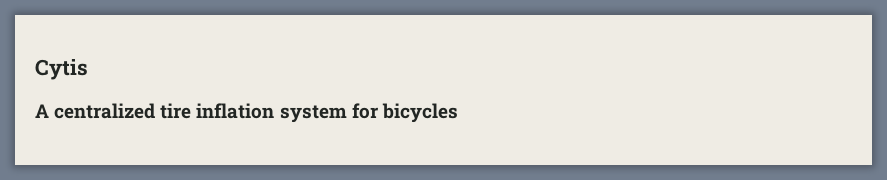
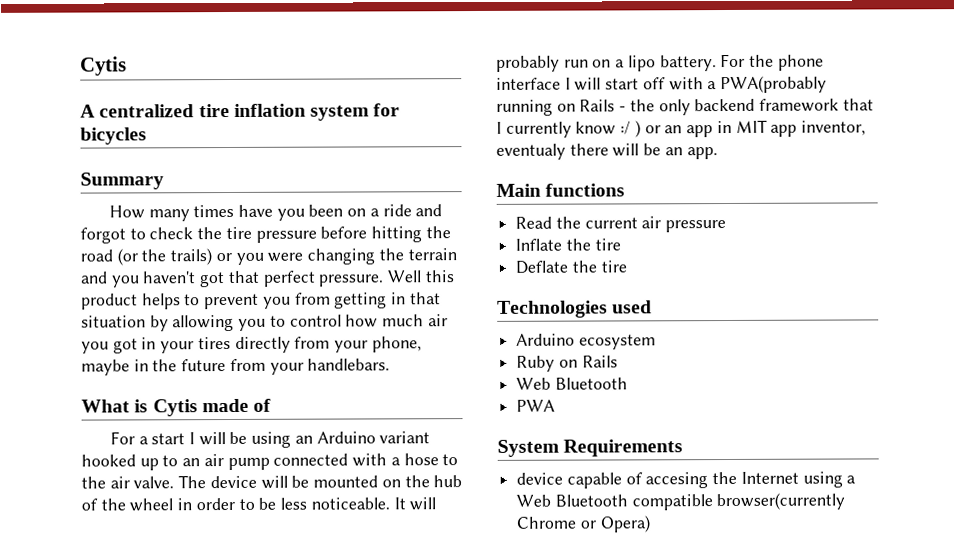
(458, 113) none -> [80,172,164,190] [108,204,443,222] [80,226,451,244] [80,248,457,266] [80,270,455,288] [81,292,441,310] [81,314,448,332] [81,336,422,354] [81,358,391,376] [81,398,272,417] [109,431,431,448] [81,453,459,471] [81,475,463,489] [81,497,437,512] [496,53,824,72] [496,75,828,94] [496,98,874,116] [496,119,866,138] [496,143,718,160] [496,183,626,197] [515,216,727,233] [515,238,621,251] [515,260,627,274] [497,300,653,318] [516,333,656,350] [516,355,618,372] [516,377,628,390] [516,399,556,412] [497,439,684,457] [516,471,857,489] [516,492,846,511] [516,515,651,533] // Summary // How many times have you been on a ride and forgot to check the tire pressure before hitting the road (or the trails) or you were changing the terrain and you haven't got that perfect pressure. Well this product helps to prevent you from getting in that situation by allowing you to control how much air you got in your tires directly from your phone, maybe in the future from your handlebars. // What is Cytis made of // For a start I will be using an Arduino variant hooked up to an air pump connected with a hose to the air valve. The device will be mounted on the hub of the wheel in order to be less noticeable. It will probably run on a lipo battery. For the phone interface I will start off with a PWA(probably running on Rails - the only backend framework that I currently know :/ ) or an app in MIT app inventor, eventualy there will be an app. // Main functions // Read the current air pressure // Inflate the tire // Deflate the tire // Technologies used // Arduino ecosystem // Ruby on Rails // Web Bluetooth // PWA // System Requirements // device capable of accesing the Internet using a Web Bluetooth compatible browser(currently Chrome or Opera)

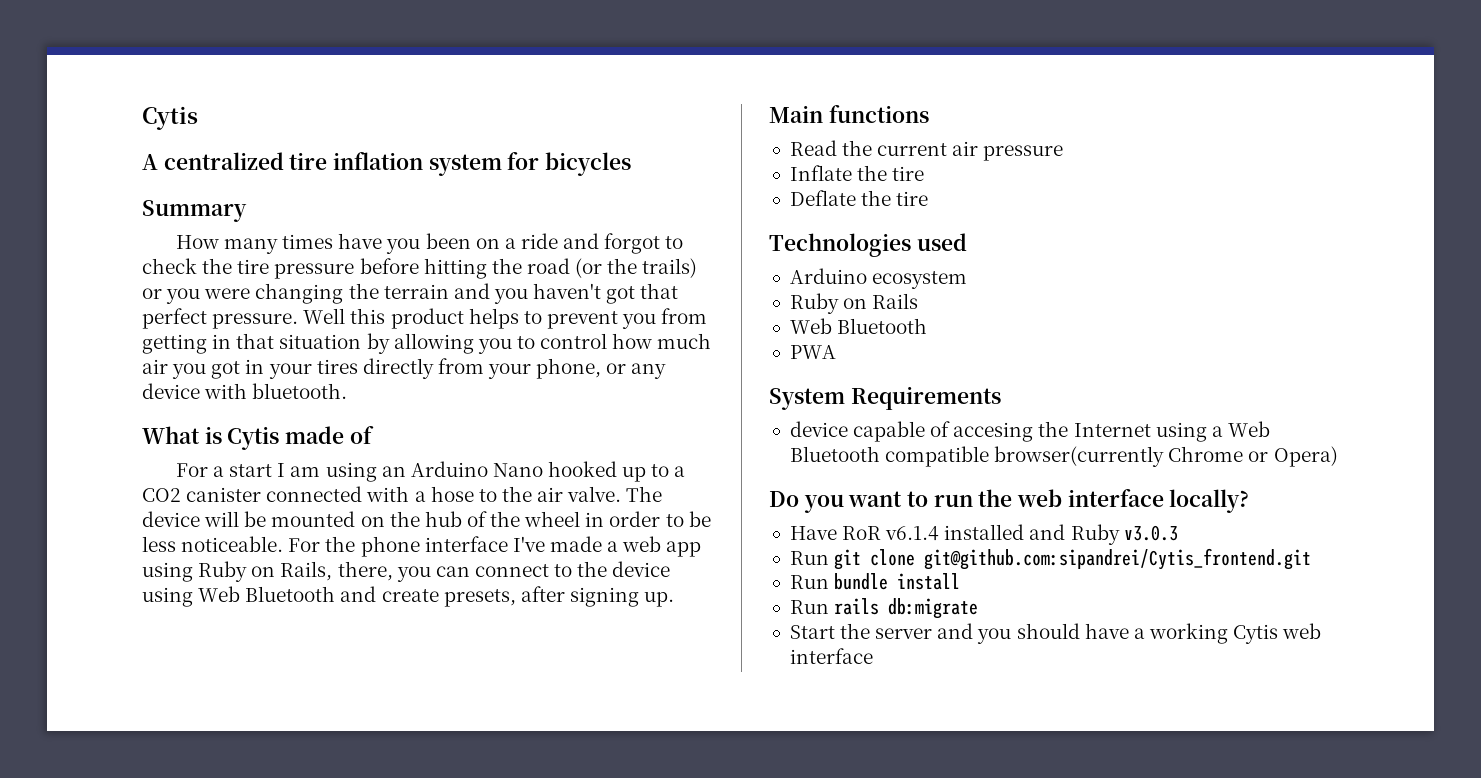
[81,358,391,376] maybe in the future from your handlebars. -> [606,363,667,379] [142,383,348,399] or any device with bluetooth.
[198,431,248,446] will be -> [290,466,321,477] am
[379,431,431,444] variant -> [492,463,543,477] Nano
[182,454,270,471] an air pump -> [674,466,686,477] [142,487,262,502] a CO2 canister
[393,497,437,511] [496,53,824,72] [496,75,828,94] [496,98,874,116] [496,119,866,138] [496,143,718,160] It will probably run on a lipo battery. For the phone interface I will start off with a PWA(probably running on Rails - the only backend framework that I currently know :/ ) or an app in MIT app inventor, eventualy there will be an app. -> [288,536,702,557] [142,561,671,582] [142,586,675,607] For the phone interface I've made a web app using Ruby on Rails, there, you can connect to the device using Web Bluetooth and create presets, after signing up.
(651, 524) none -> [769,489,1250,513] [789,524,1178,545] [789,548,1312,570] [789,573,961,590] [789,598,979,619] [789,623,1322,644] [789,648,873,664] // Do you want to run the web interface locally? // Have RoR v6.1.4 installed and Ruby v3.0.3 // Run git clone git@github.com:sipandrei/Cytis_frontend.git // Run bundle install // Run rails db:migrate // Start the server and you should have a working Cytis web interface

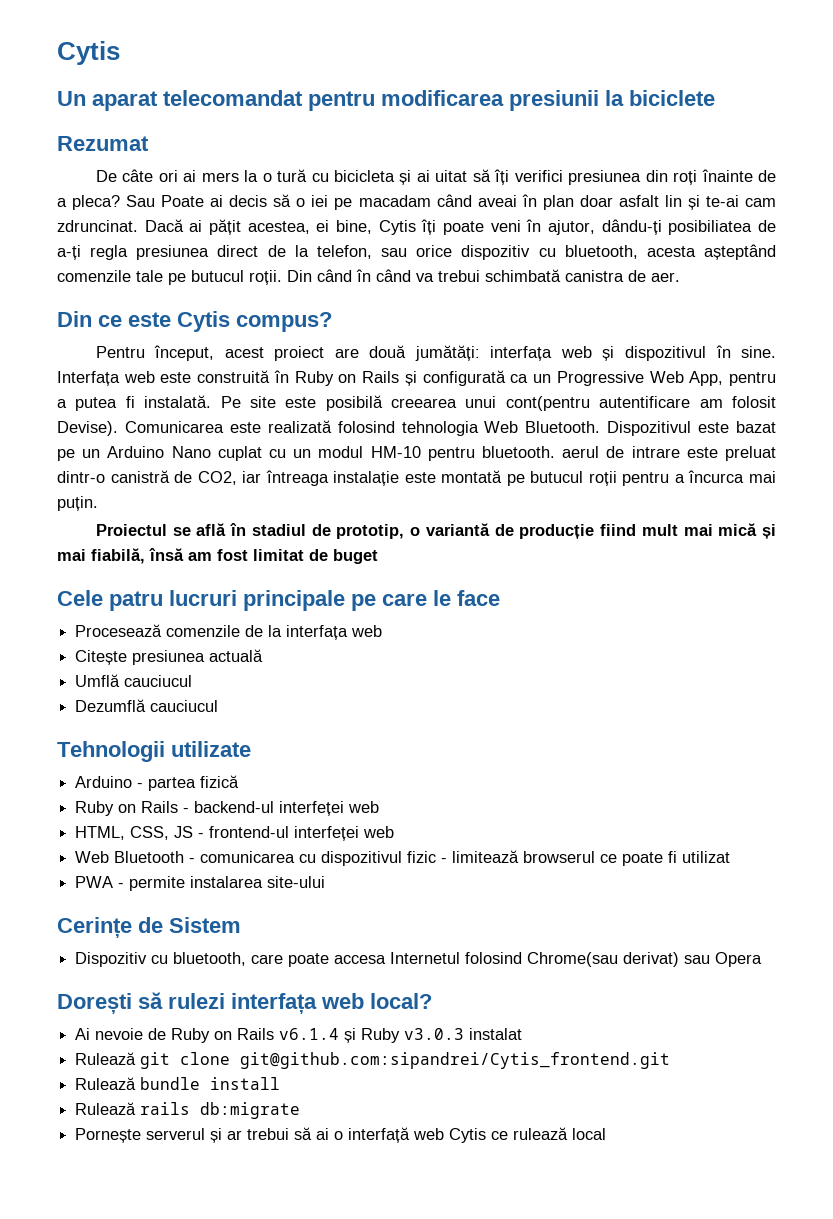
[142,152,632,176] [142,200,247,222] [175,233,684,254] [142,258,698,279] [142,283,679,304] [142,308,708,329] [142,333,712,354] [142,358,667,379] [142,383,348,399] [142,426,374,450] [175,461,686,482] [142,486,663,502] [142,511,711,527] [142,536,702,557] [142,561,671,582] [142,586,675,607] [769,105,929,123] [789,140,1064,161] [789,165,925,181] [789,190,929,206] [769,233,967,257] [789,268,968,289] [789,293,919,314] [789,318,928,334] [789,345,836,359] [769,386,1001,410] [789,421,1270,442] [789,446,1338,467] [769,489,1250,513] [789,524,1066,541] A centralized tire inflation system for bicycles // Summary // How many times have you been on a ride and forgot to check the tire pressure before hitting the road (or the trails) or you were changing the terrain and you haven't got that perfect pressure. Well this product helps to prevent you from getting in that situation by allowing you to control how much air you got in your tires directly from your phone, or any device with bluetooth. // What is Cytis made of // For a start I am using an Arduino Nano hooked up to a CO2 canister connected with a hose to the air valve. The device will be mounted on the hub of the wheel in order to be less noticeable. For the phone interface I've made a web app using Ruby on Rails, there, you can connect to the device using Web Bluetooth and create presets, after signing up. // Main functions // Read the current air pressure // Inflate the tire // Deflate the tire // Technologies used // Arduino ecosystem // Ruby on Rails // Web Bluetooth // PWA // System Requirements // device capable of accesing the Internet using a Web Bluetooth compatible browser(currently Chrome or Opera) // Do you want to run the web interface locally? // Have RoR v6.1.4 installed and -> [57,90,715,111] [57,136,149,151] [95,169,776,185] [57,194,776,210] [57,219,776,235] [57,244,776,260] [57,269,680,285] [57,311,332,332] [95,345,776,361] [57,370,777,386] [57,395,776,411] [57,420,776,436] [57,446,777,461] [57,470,776,486] [57,496,98,511] [95,523,777,539] [57,548,378,564] [57,590,500,611] [75,624,383,640] [75,649,264,665] [75,674,193,687] [75,699,219,712] [57,741,251,762] [75,775,240,791] [75,801,380,816] [75,826,395,841] [75,850,731,866] [75,876,326,891] [57,917,241,938] [75,952,763,967] [57,992,432,1014] [75,1028,357,1043] Un aparat telecomandat pentru modificarea presiunii la biciclete // Rezumat // De câte ori ai mers la o tură cu bicicleta și ai uitat să îți verifici presiunea din roți înainte de a pleca? Sau Poate ai decis să o iei pe macadam când aveai în plan doar asfalt lin și te-ai cam zdruncinat. Dacă ai pățit acestea, ei bine, Cytis îți poate veni în ajutor, dându-ți posibiliatea de a-ți regla presiunea direct de la telefon, sau orice dispozitiv cu bluetooth, acesta așteptând comenzile tale pe butucul roții. Din când în când va trebui schimbată canistra de aer. // Din ce este Cytis compus? // Pentru început, acest proiect are două jumătăți: interfața web și dispozitivul în sine. Interfața web este construită în Ruby on Rails și configurată ca un Progressive Web App, pentru a putea fi instalată. Pe site este posibilă creearea unui cont(pentru autentificare am folosit Devise). Comunicarea este realizată folosind tehnologia Web Bluetooth. Dispozitivul este bazat pe un Arduino Nano cuplat cu un modul HM-10 pentru bluetooth. aerul de intrare este preluat dintr-o canistră de CO2, iar întreaga instalație este montată pe butucul roții pentru a încurca mai puțin. // Proiectul se află în stadiul de prototip, o variantă de producție fiind mult mai mică și mai fiabilă, însă am fost limitat de buget // Cele patru lucruri principale pe care le face // Procesează comenzile de la interfața web // Citește presiunea actuală // Umflă cauciucul // Dezumflă cauciucul // Tehnologii utilizate // Arduino - partea fizică // Ruby on Rails - backend-ul interfeței web // HTML, CSS, JS - frontend-ul interfeței web // Web Bluetooth - comunicarea cu dispozitivul fizic - limitează browserul ce poate fi utilizat // PWA - permite instalarea site-ului // Cerințe de Sistem // Dispozitiv cu bluetooth, care poate accesa Internetul folosind Chrome(sau derivat) sau Opera // Dorești să rulezi interfața web local? // Ai nevoie de Ruby on Rails v6.1.4 și
[789,551,829,565] // Run -> [469,1028,523,1040] [75,1052,137,1065] instalat // Rulează
[789,575,829,589] Run -> [75,1077,137,1090] Rulează
[789,600,829,614] Run -> [75,1102,137,1115] Rulează
[789,623,1322,644] [789,648,873,664] Start the server and you should have a working Cytis web interface -> [75,1127,607,1143] Pornește serverul și ar trebui să ai o interfață web Cytis ce rulează local

